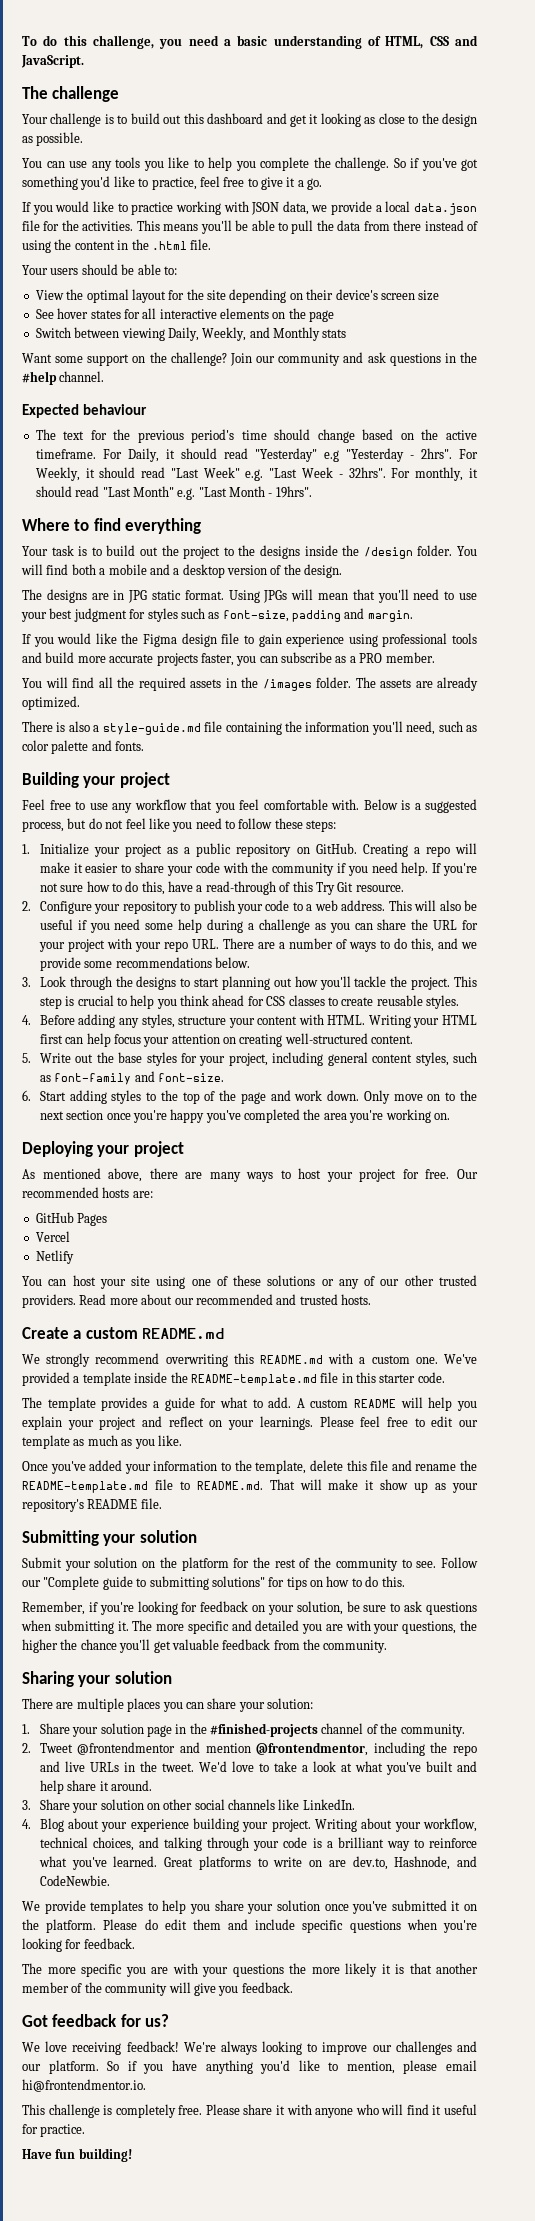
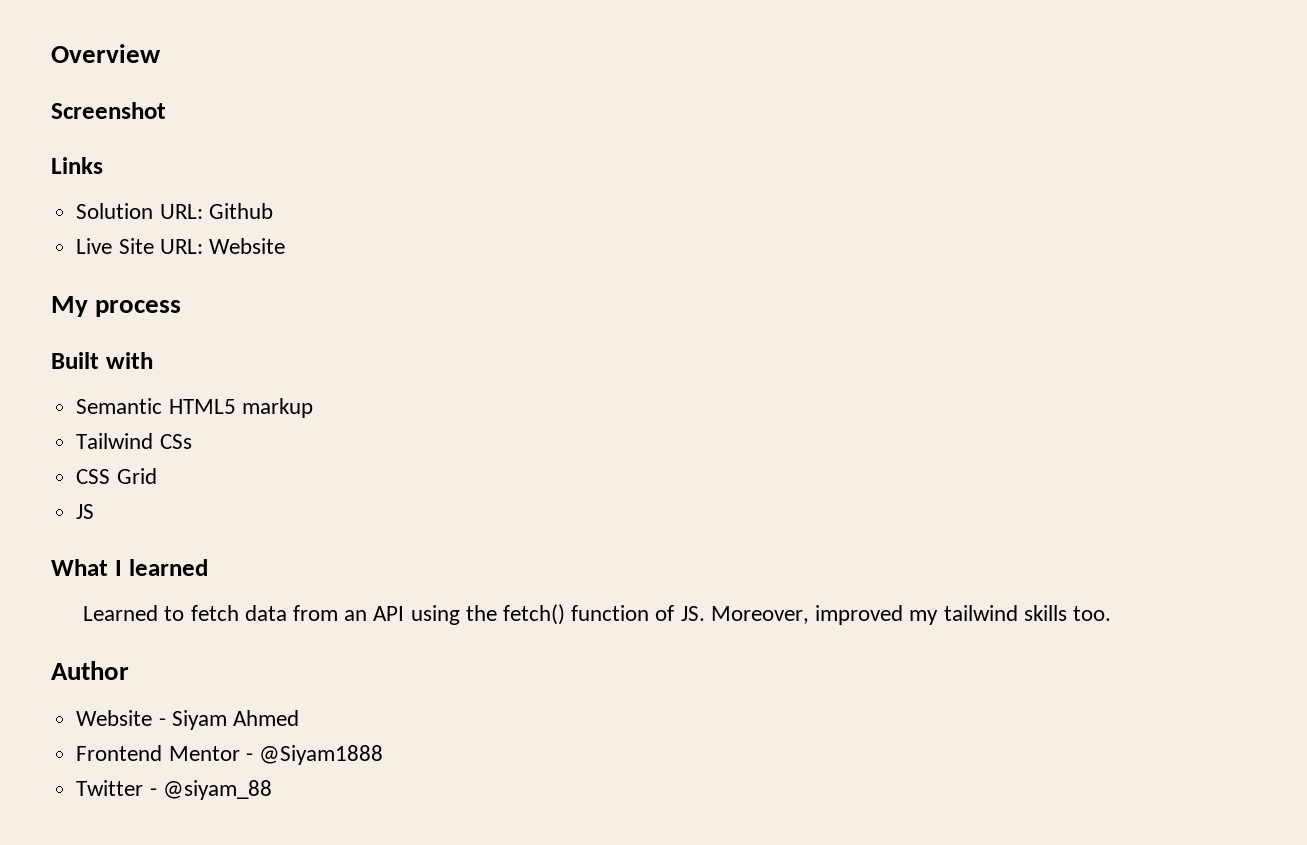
[22,35,478,49] [21,55,84,68] [22,86,120,102] [22,113,477,127] [22,132,84,146] [22,157,478,171] [22,176,323,190] [22,201,478,215] [22,220,478,234] [22,239,212,253] [22,264,177,275] [35,289,440,303] [35,308,335,322] [35,327,347,341] [22,352,477,366] [22,371,105,385] [22,404,147,418] [35,429,477,443] [35,448,478,462] [35,467,479,481] [35,486,312,500] [22,518,202,534] [22,545,478,559] [21,564,343,578] [22,589,478,603] [21,608,413,622] [22,633,478,647] [22,652,435,666] [22,677,478,691] [22,696,80,710] [22,721,478,735] [22,740,145,754] [22,772,170,788] [22,799,477,813] [22,818,337,832] [22,843,477,857] [39,862,477,876] [39,881,404,895] [22,900,477,914] [39,919,478,933] [38,938,477,952] [39,957,250,971] [22,976,478,990] [39,995,460,1009] [22,1014,478,1028] [39,1033,414,1047] [22,1052,478,1066] [39,1071,224,1085] [22,1090,477,1104] [39,1109,450,1123] [22,1141,184,1157] [22,1168,479,1182] [22,1187,153,1198] [35,1212,108,1226] [35,1231,70,1242] [35,1250,74,1264] [22,1275,477,1289] [22,1294,371,1308] [22,1327,225,1339] [22,1353,477,1367] [22,1372,445,1386] [22,1397,478,1411] [22,1416,478,1430] [22,1435,182,1449] [22,1460,478,1474] [22,1479,479,1493] [22,1498,162,1512] [22,1530,197,1546] [22,1557,479,1571] [22,1576,405,1590] [22,1601,478,1615] [21,1620,478,1634] [22,1639,388,1653] [22,1671,172,1687] [22,1698,313,1712] [22,1723,465,1737] [22,1742,477,1756] [39,1761,477,1775] [39,1780,152,1794] [22,1799,355,1813] [22,1818,477,1832] [39,1837,477,1851] [38,1856,477,1870] [39,1875,110,1886] [22,1900,478,1914] [22,1919,478,1933] [22,1938,135,1952] [22,1963,478,1977] [22,1982,293,1996] [22,2014,170,2027] [22,2041,478,2055] [22,2060,477,2074] [22,2079,146,2092] [22,2104,477,2118] [22,2124,86,2137] [22,2148,132,2162] To do this challenge, you need a basic understanding of HTML, CSS and JavaScript. // The challenge // Your challenge is to build out this dashboard and get it looking as close to the design as possible. // You can use any tools you like to help you complete the challenge. So if you've got something you'd like to practice, feel free to give it a go. // If you would like to practice working with JSON data, we provide a local data.json file for the activities. This means you'll be able to pull the data from there instead of using the content in the .html file. // Your users should be able to: // View the optimal layout for the site depending on their device's screen size // See hover states for all interactive elements on the page // Switch between viewing Daily, Weekly, and Monthly stats // Want some support on the challenge? Join our community and ask questions in the #help channel. // Expected behaviour // The text for the previous period's time should change based on the active timeframe. For Daily, it should read "Yesterday" e.g "Yesterday - 2hrs". For Weekly, it should read "Last Week" e.g. "Last Week - 32hrs". For monthly, it should read "Last Month" e.g. "Last Month - 19hrs". // Where to find everything // Your task is to build out the project to the designs inside the /design folder. You will find both a mobile and a desktop version of the design. // The designs are in JPG static format. Using JPGs will mean that you'll need to use your best judgment for styles such as font-size, padding and margin. // If you would like the Figma design file to gain experience using professional tools and build more accurate projects faster, you can subscribe as a PRO member. // You will find all the required assets in the /images folder. The assets are already optimized. // There is also a style-guide.md file containing the information you'll need, such as color palette and fonts. // Building your project // Feel free to use any workflow that you feel comfortable with. Below is a suggested process, but do not feel like you need to follow these steps: // 1. Initialize your project as a public repository on GitHub. Creating a repo will make it easier to share your code with the community if you need help. If you're not sure how to do this, have a read-through of this Try Git resource. // 2. Configure your repository to publish your code to a web address. This will also be useful if you need some help during a challenge as you can share the URL for your project with your repo URL. There are a number of ways to do this, and we provide some recommendations below. // 3. Look through the designs to start planning out how you'll tackle the project. This step is crucial to help you think ahead for CSS classes to create reusable styles. // 4. Before adding any styles, structure your content with HTML. Writing your HTML first can help focus your attention on creating well-structured content. // 5. Write out the base styles for your project, including general content styles, such as font-family and font-size. // 6. Start adding styles to the top of the page and work down. Only move on to the next section once you're happy you've completed the area you're working on. // Deploying your project // As mentioned above, there are many ways to host your project for free. Our recommended hosts are: // GitHub Pages // Vercel // Netlify // You can host your site using one of these solutions or any of our other trusted providers. Read more about our recommended and trusted hosts. // Create a custom README.md // We strongly recommend overwriting this README.md with a custom one. We've provided a template inside the README-template.md file in this starter code. // The template provides a guide for what to add. A custom README will help you explain your project and reflect on your learnings. Please feel free to edit our template as much as you like. // Once you've added your information to the template, delete this file and rename the README-template.md file to README.md. That will make it show up as your repository's README file. // Submitting your solution // Submit your solution on the platform for the rest of the community to see. Follow our "Complete guide to submitting solutions" for tips on how to do this. // Remember, if you're looking for feedback on your solution, be sure to ask questions when submitting it. The more specific and detailed you are with your questions, the higher the chance you'll get valuable feedback from the community. // Sharing your solution // There are multiple places you can share your solution: // 1. Share your solution page in the #finished-projects channel of the community. // 2. Tweet @frontendmentor and mention @frontendmentor, including the repo and live URLs in the tweet. We'd love to take a look at what you've built and help share it around. // 3. Share your solution on other social channels like LinkedIn. // 4. Blog about your experience building your project. Writing about your workflow, technical choices, and talking through your code is a brilliant way to reinforce what you've learned. Great platforms to write on are dev.to, Hashnode, and CodeNewbie. // We provide templates to help you share your solution once you've submitted it on the platform. Please do edit them and include specific questions when you're looking for feedback. // The more specific you are with your questions the more likely it is that another member of the community will give you feedback. // Got feedback for us? // We love receiving feedback! We're always looking to improve our challenges and our platform. So if you have anything you'd like to mention, please email hi@frontendmentor.io. // This challenge is completely free. Please share it with anyone who will find it useful for practice. // Have fun building! -> [51,44,161,63] [51,102,166,119] [51,157,103,174] [76,203,273,219] [76,238,285,254] [51,296,182,317] [51,352,153,369] [76,398,313,418] [76,433,192,449] [76,468,157,484] [76,504,95,519] [51,559,208,576] [83,604,1111,625] [51,661,129,680] [76,710,299,730] [76,745,383,765] [76,780,272,800] Overview // Screenshot // Links // Solution URL: Github // Live Site URL: Website // My process // Built with // Semantic HTML5 markup // Tailwind CSs // CSS Grid // JS // What I learned // Learned to fetch data from an API using the fetch() function of JS. Moreover, improved my tailwind skills too. // Author // Website - Siyam Ahmed // Frontend Mentor - @Siyam1888 // Twitter - @siyam_88

